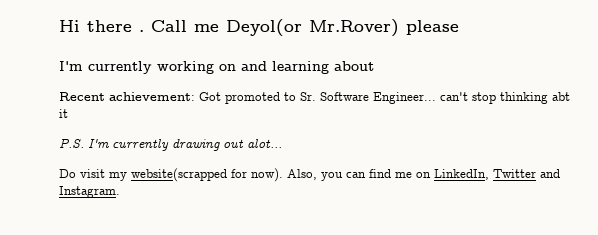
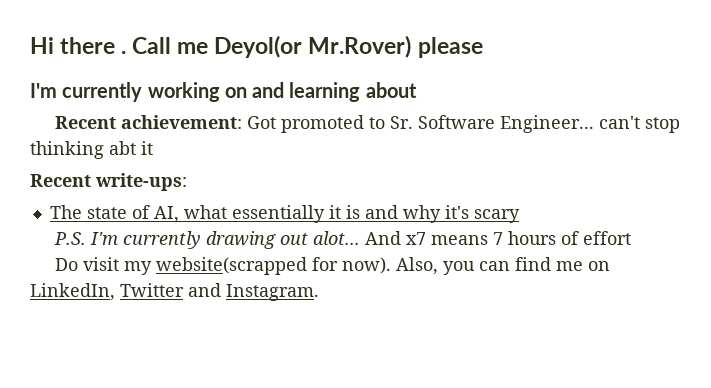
(68, 113) none -> [30,173,187,191] [49,205,520,223] // Recent write-ups: // The state of AI, what essentially it is and why it's scary
(282, 143) none -> [364,231,631,245] And x7 means 7 hours of effort

